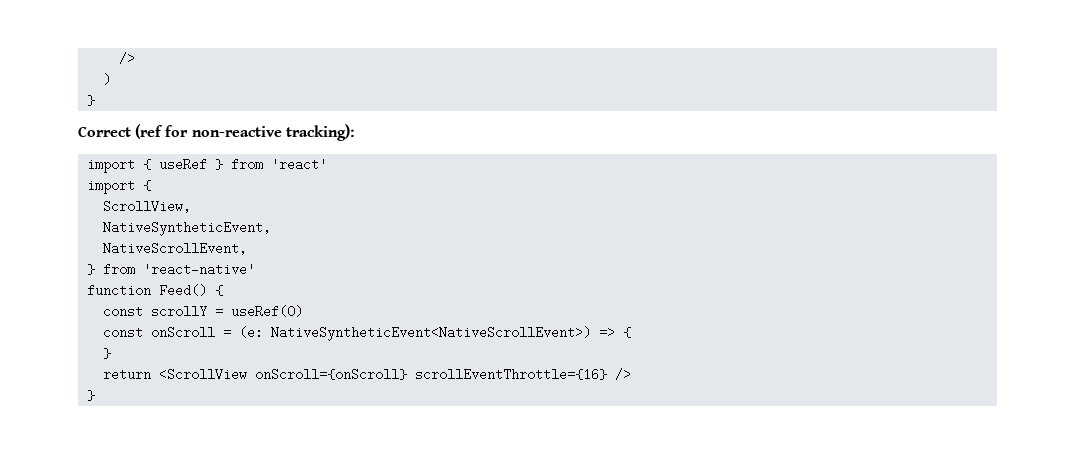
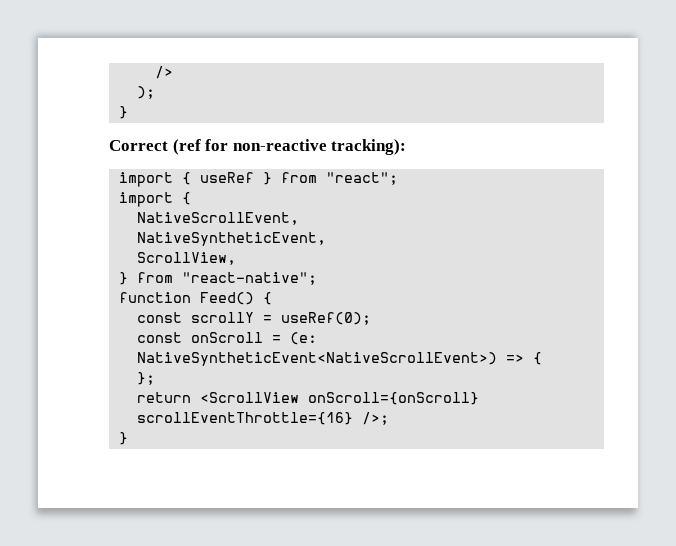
[119,52,136,65] [103,73,112,86] /> // ) -> [155,66,174,79] [137,86,156,99] /> // );
[271,158,328,171] 'react' -> [326,172,399,185] "react";
[103,200,192,213] ScrollView, -> [137,212,300,225] NativeScrollEvent,
[103,242,248,255] [87,263,256,276] NativeScrollEvent, // } from 'react-native' -> [137,252,237,265] [119,272,318,285] ScrollView, // } from "react-native";
[231,305,304,318] useRef(0) -> [281,312,372,325] useRef(0);
[103,348,112,359] } -> [137,372,156,385] };
[615,368,632,381] /> -> [362,412,390,425] />;

